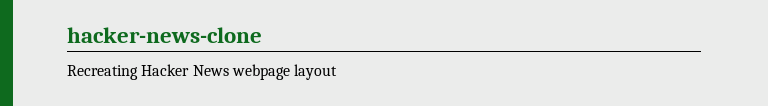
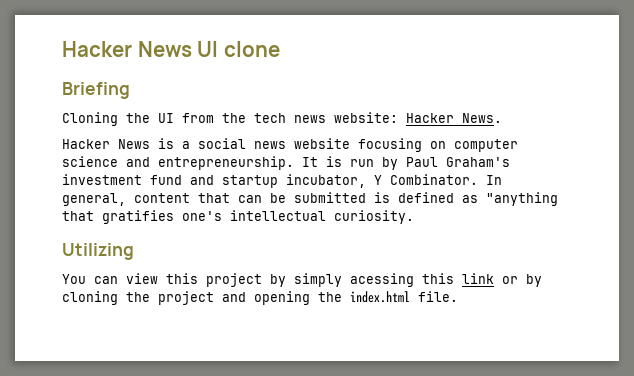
[67,27,262,43] [67,64,338,80] hacker-news-clone // Recreating Hacker News webpage layout -> [62,41,280,57] [62,82,130,99] [62,112,502,126] [62,138,518,152] [62,156,510,170] [62,174,502,188] [62,192,558,206] [62,210,414,224] [62,243,134,260] [62,273,542,287] [62,291,458,305] Hacker News UI clone // Briefing // Cloning the UI from the tech news website: Hacker News. // Hacker News is a social news website focusing on computer science and entrepreneurship. It is run by Paul Graham's investment fund and startup incubator, Y Combinator. In general, content that can be submitted is defined as "anything that gratifies one's intellectual curiosity. // Utilizing // You can view this project by simply acessing this link or by cloning the project and opening the index.html file.

